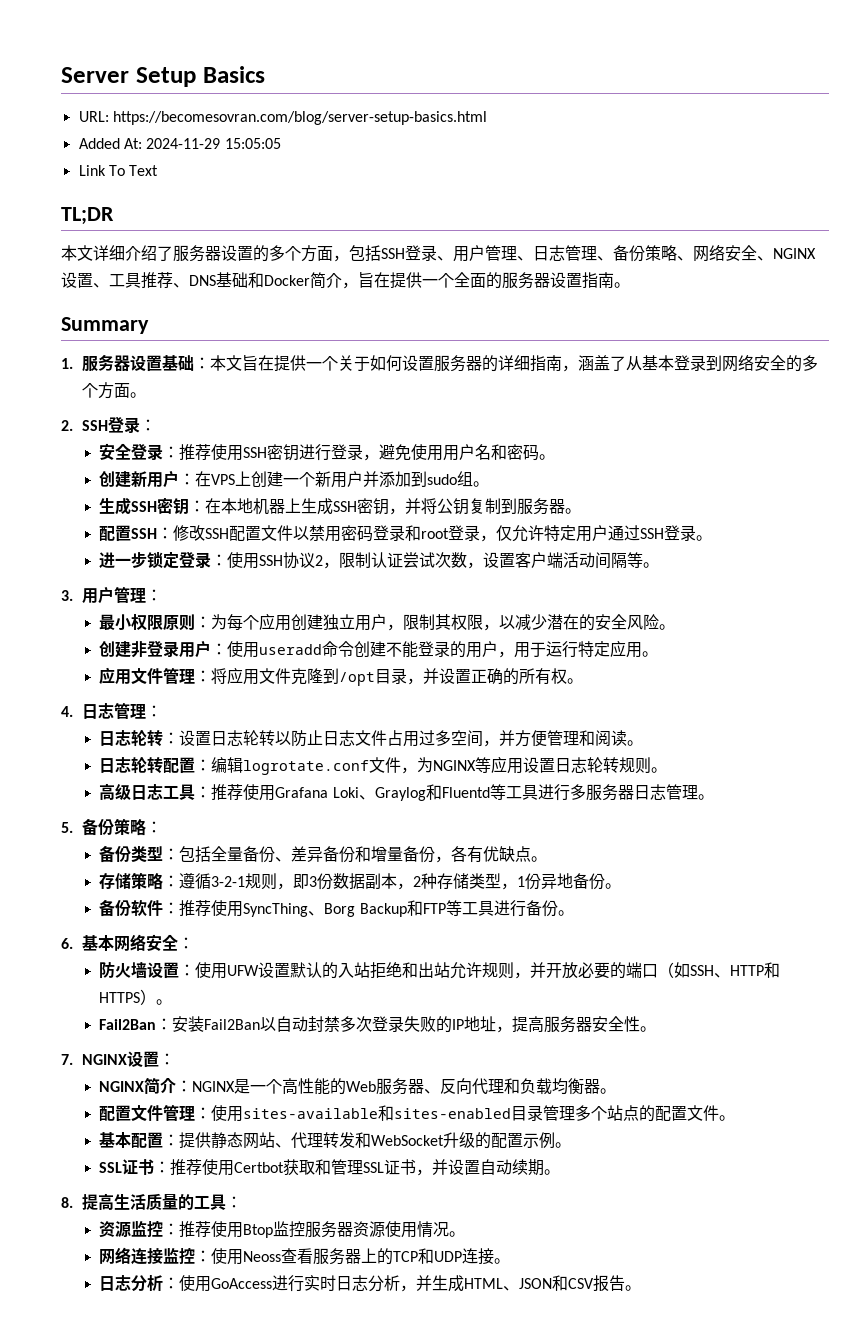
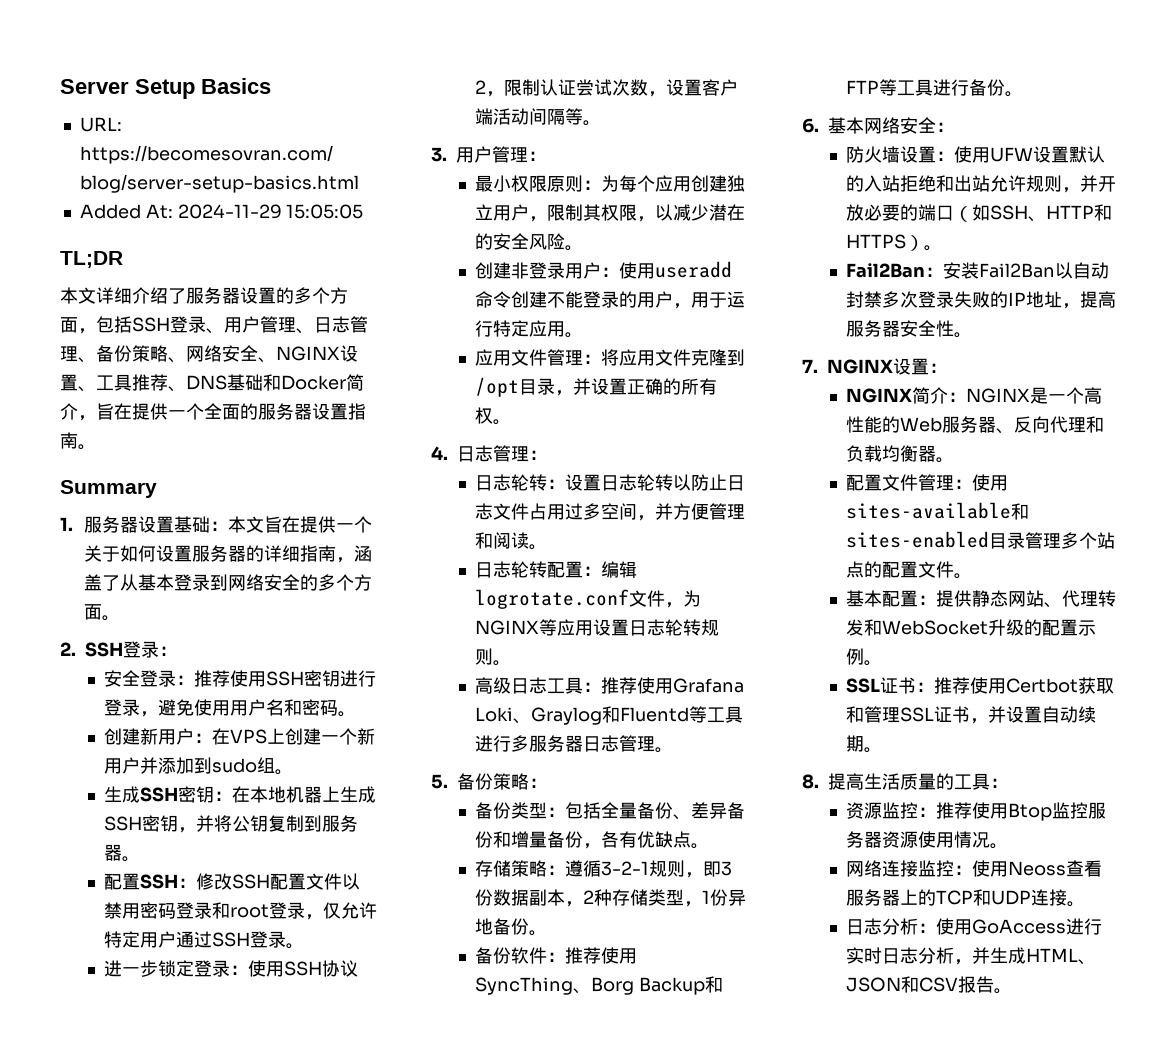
[78,165,159,176] // Link To Text -> (364, 211) none

